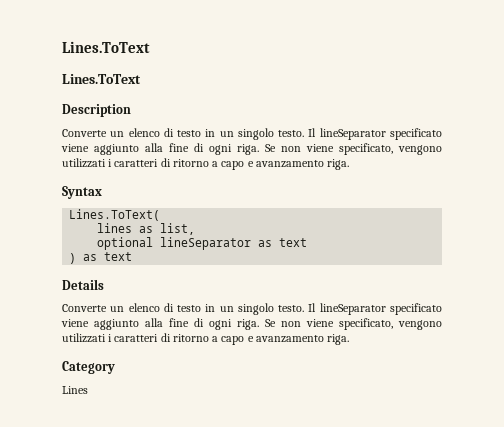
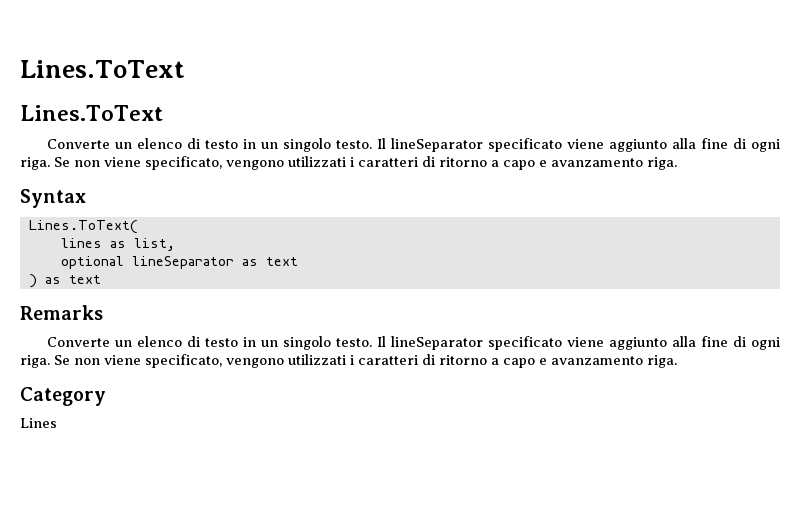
[62,104,131,117] // Description -> (163, 113) none
[62,279,104,290] Details -> [20,305,103,320] Remarks

